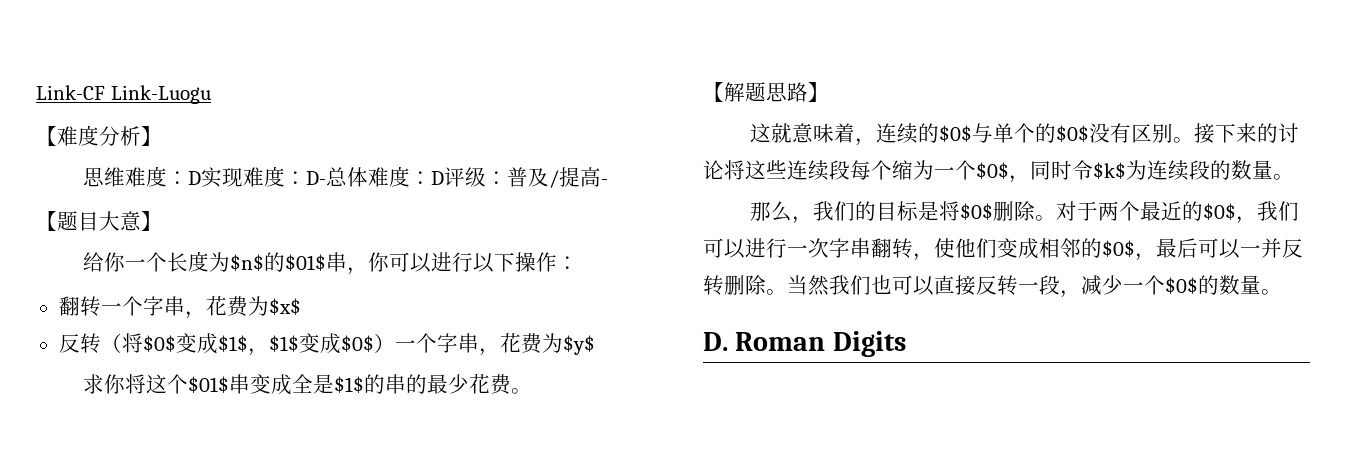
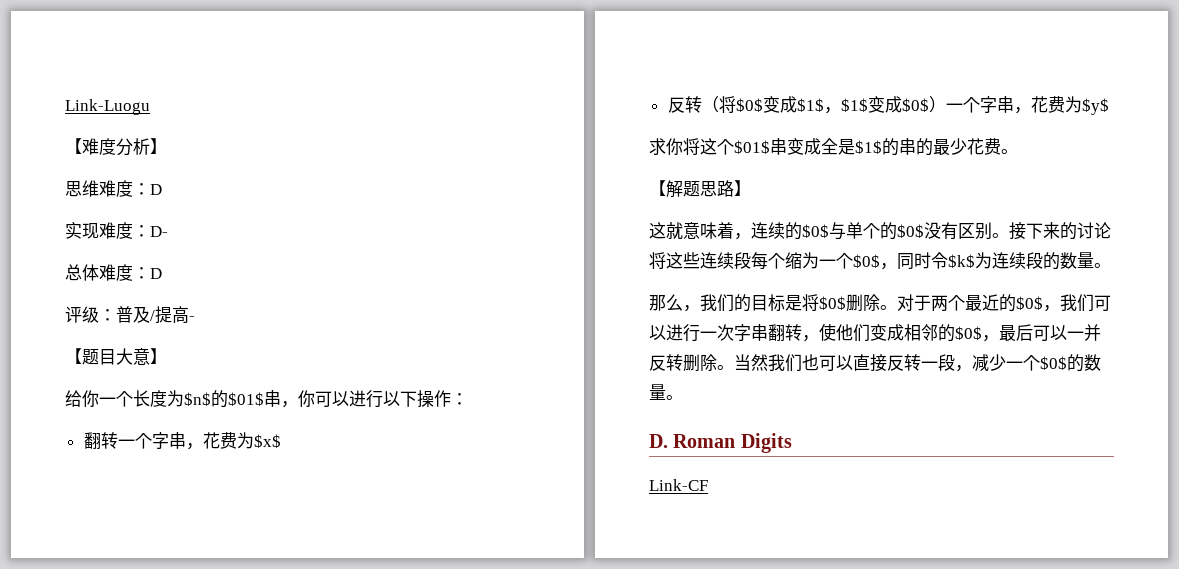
[36,85,105,100] Link-CF -> (65, 107) none
(202, 178) none -> (162, 189) //
(327, 178) none -> (168, 231) //
(445, 178) none -> (162, 273) //
(906, 344) none -> [649,479,708,491] // Link-CF

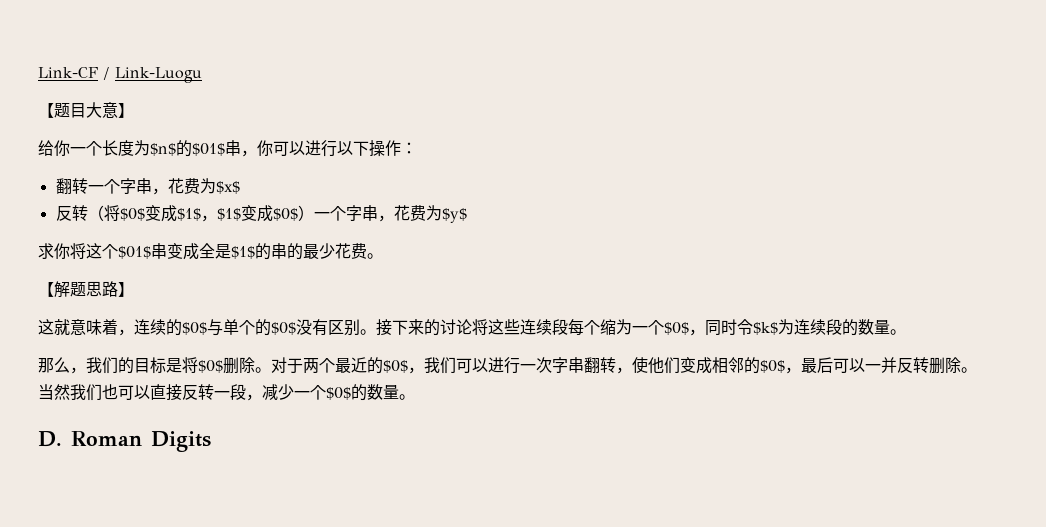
(65, 107) none -> [38,67,109,80] Link-CF /
[65,138,167,156] [65,180,162,197] [65,222,168,239] [65,264,162,281] [65,306,195,324] // 【难度分析】 // 思维难度：D // 实现难度：D- // 总体难度：D // 评级：普及/提高- -> (202, 75) none
[649,479,708,491] // Link-CF -> (211, 441) none

